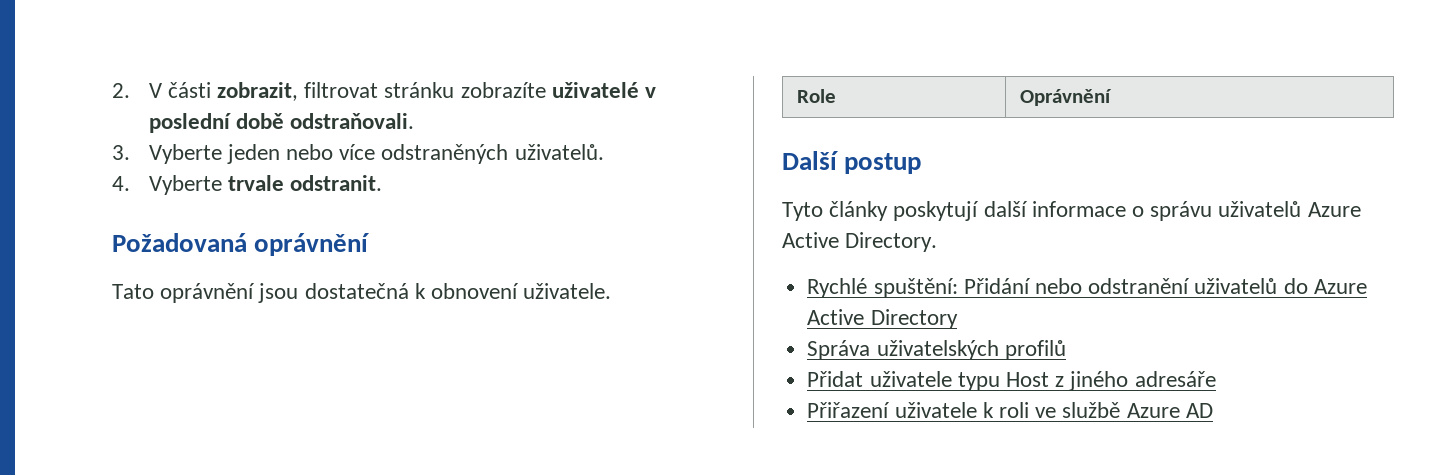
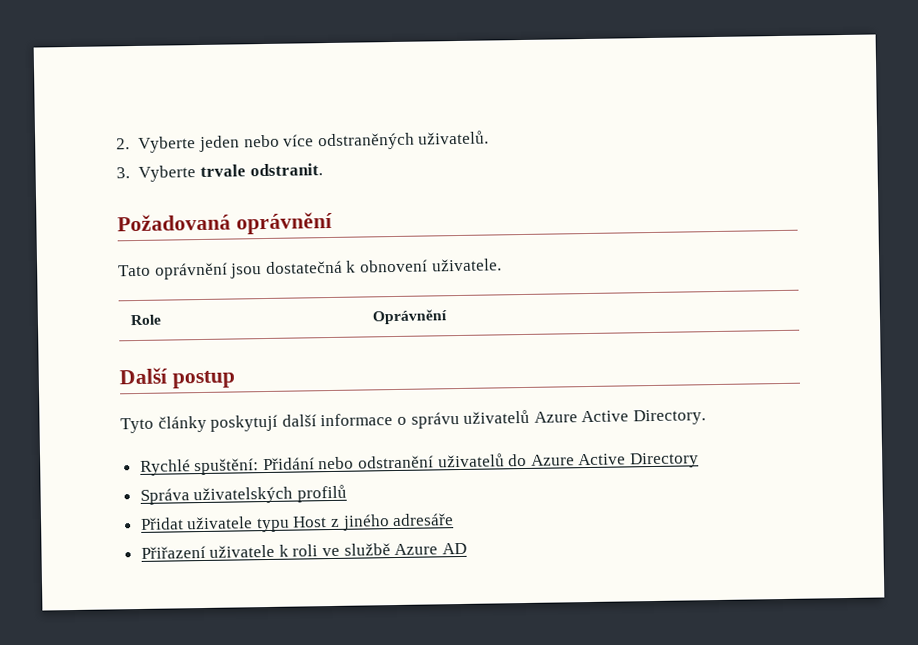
[148,82,657,101] [148,113,415,133] [112,145,130,160] V části zobrazit, filtrovat stránku zobrazíte uživatelé v poslední době odstraňovali. // 3. -> (130, 144) none
[112,176,130,191] 4. -> [116,167,130,179] 3.

